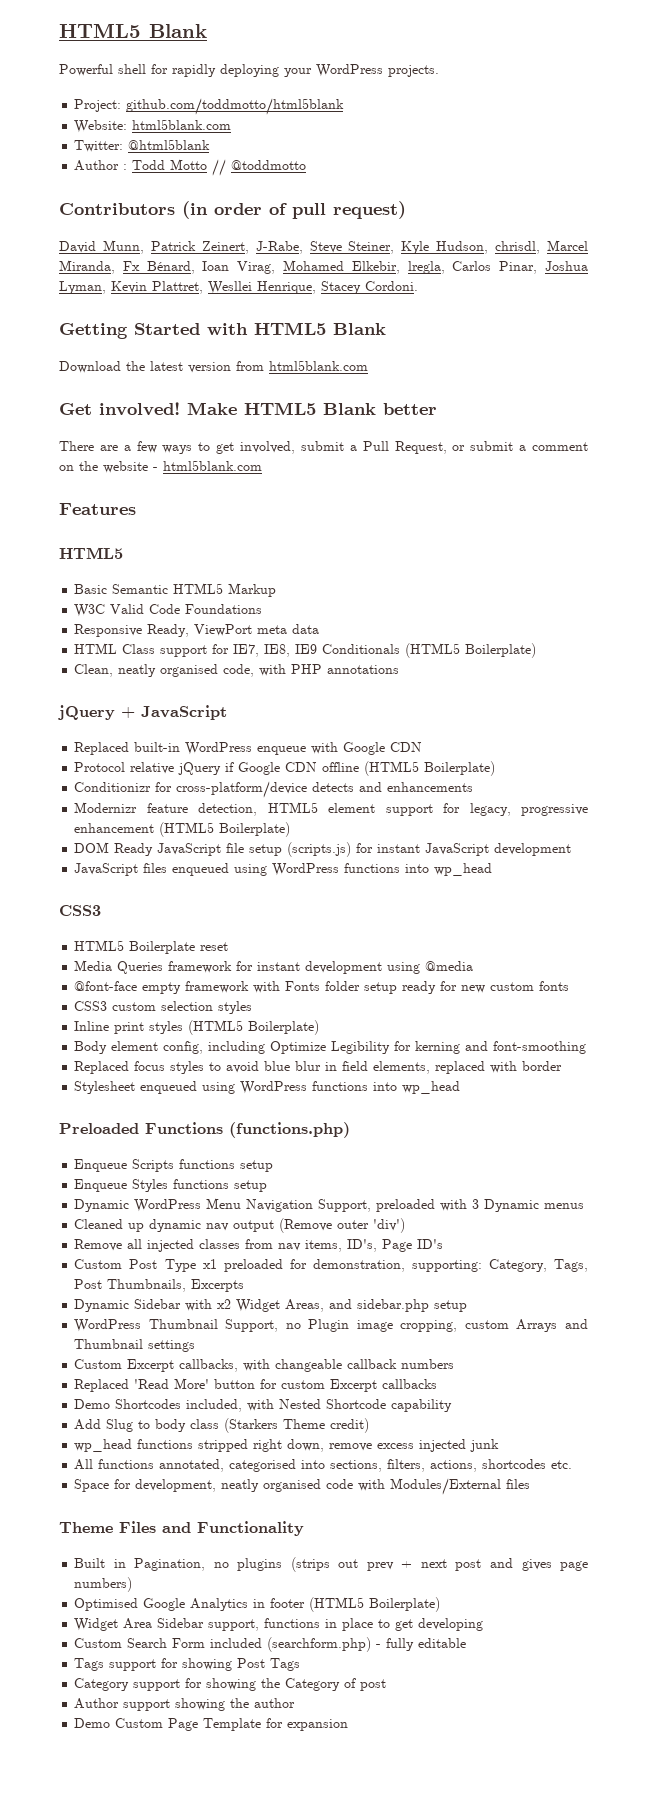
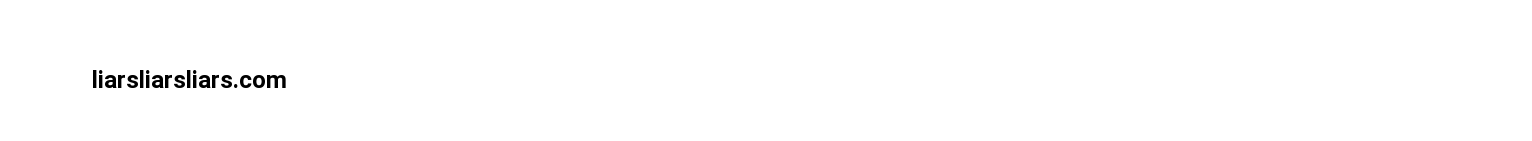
[59,23,207,38] [59,64,439,77] [74,98,345,115] [74,119,232,133] [74,139,211,152] [74,159,307,176] [59,201,406,219] [59,240,588,254] [59,260,588,274] [59,281,418,294] [59,322,386,339] [59,360,368,373] [59,402,437,416] [59,441,589,454] [59,460,262,473] [59,503,136,515] [59,547,123,559] [74,583,277,597] [74,604,263,617] [74,624,320,637] [74,643,537,658] [74,664,400,677] [58,705,227,720] [74,742,423,755] [74,761,496,776] [74,781,474,798] [74,802,588,816] [74,822,291,837] [74,842,572,857] [74,863,493,876] [59,905,101,916] [74,940,229,954] [74,960,474,974] [74,981,570,994] [74,1001,253,1014] [74,1020,320,1035] [74,1041,587,1054] [74,1061,563,1074] [74,1081,461,1094] [59,1122,350,1138] [74,1159,274,1172] [74,1179,268,1192] [74,1198,585,1212] [74,1218,406,1233] [74,1239,444,1252] [74,1259,588,1272] [74,1279,245,1292] [74,1299,468,1312] [74,1319,588,1332] [74,1339,196,1352] [74,1359,455,1372] [74,1378,438,1392] [74,1399,453,1412] [74,1418,370,1433] [74,1439,500,1452] [74,1459,573,1472] [74,1478,531,1495] [59,1521,304,1536] [74,1557,588,1572] [74,1577,133,1592] [74,1597,441,1612] [74,1618,484,1631] [74,1637,467,1652] [74,1658,301,1671] [74,1678,387,1691] [74,1698,296,1711] [74,1718,349,1731] HTML5 Blank // Powerful shell for rapidly deploying your WordPress projects. // Project: github.com/toddmotto/html5blank // Website: html5blank.com // Twitter: @html5blank // Author : Todd Motto // @toddmotto // Contributors (in order of pull request) // David Munn, Patrick Zeinert, J-Rabe, Steve Steiner, Kyle Hudson, chrisdl, Marcel Miranda, Fx Bénard, Ioan Virag, Mohamed Elkebir, lregla, Carlos Pinar, Joshua Lyman, Kevin Plattret, Wesllei Henrique, Stacey Cordoni. // Getting Started with HTML5 Blank // Download the latest version from html5blank.com // Get involved! Make HTML5 Blank better // There are a few ways to get involved, submit a Pull Request, or submit a comment on the website - html5blank.com // Features // HTML5 // Basic Semantic HTML5 Markup // W3C Valid Code Foundations // Responsive Ready, ViewPort meta data // HTML Class support for IE7, IE8, IE9 Conditionals (HTML5 Boilerplate) // Clean, neatly organised code, with PHP annotations // jQuery + JavaScript // Replaced built-in WordPress enqueue with Google CDN // Protocol relative jQuery if Google CDN offline (HTML5 Boilerplate) // Conditionizr for cross-platform/device detects and enhancements // Modernizr feature detection, HTML5 element support for legacy, progressive enhancement (HTML5 Boilerplate) // DOM Ready JavaScript file setup (scripts.js) for instant JavaScript development // JavaScript files enqueued using WordPress functions into wp_head // CSS3 // HTML5 Boilerplate reset // Media Queries framework for instant development using @media // @font-face empty framework with Fonts folder setup ready for new custom fonts // CSS3 custom selection styles // Inline print styles (HTML5 Boilerplate) // Body element config, including Optimize Legibility for kerning and font-smoothing // Replaced focus styles to avoid blue blur in field elements, replaced with border // Stylesheet enqueued using WordPress functions into wp_head // Preloaded Functions (functions.php) // Enqueue Scripts functions setup // Enqueue Styles functions setup // Dynamic WordPress Menu Navigation Support, preloaded with 3 Dynamic menus // Cleaned up dynamic nav output (Remove outer 'div') // Remove all injected classes from nav items, ID's, Page ID's // Custom Post Type x1 preloaded for demonstration, supporting: Category, Tags, Post Thumbnails, Excerpts // Dynamic Sidebar with x2 Widget Areas, and sidebar.php setup // WordPress Thumbnail Support, no Plugin image cropping, custom Arrays and Thumbnail settings // Custom Excerpt callbacks, with changeable callback numbers // Replaced 'Read More' button for custom Excerpt callbacks // Demo Shortcodes included, with Nested Shortcode capability // Add Slug to body class (Starkers Theme credit) // wp_head functions stripped right down, remove excess injected junk // All functions annotated, categorised into sections, filters, actions, shortcodes etc. // Space for development, neatly organised code with Modules/External files // Theme Files and Functionality // Built in Pagination, no plugins (strips out prev + next post and gives page numbers) // Optimised Google Analytics in footer (HTML5 Boilerplate) // Widget Area Sidebar support, functions in place to get developing // Custom Search Form included (searchform.php) - fully editable // Tags support for showing Post Tags // Category support for showing the Category of post // Author support showing the author // Demo Custom Page Template for expansion -> [92,70,287,88] liarsliarsliars.com

